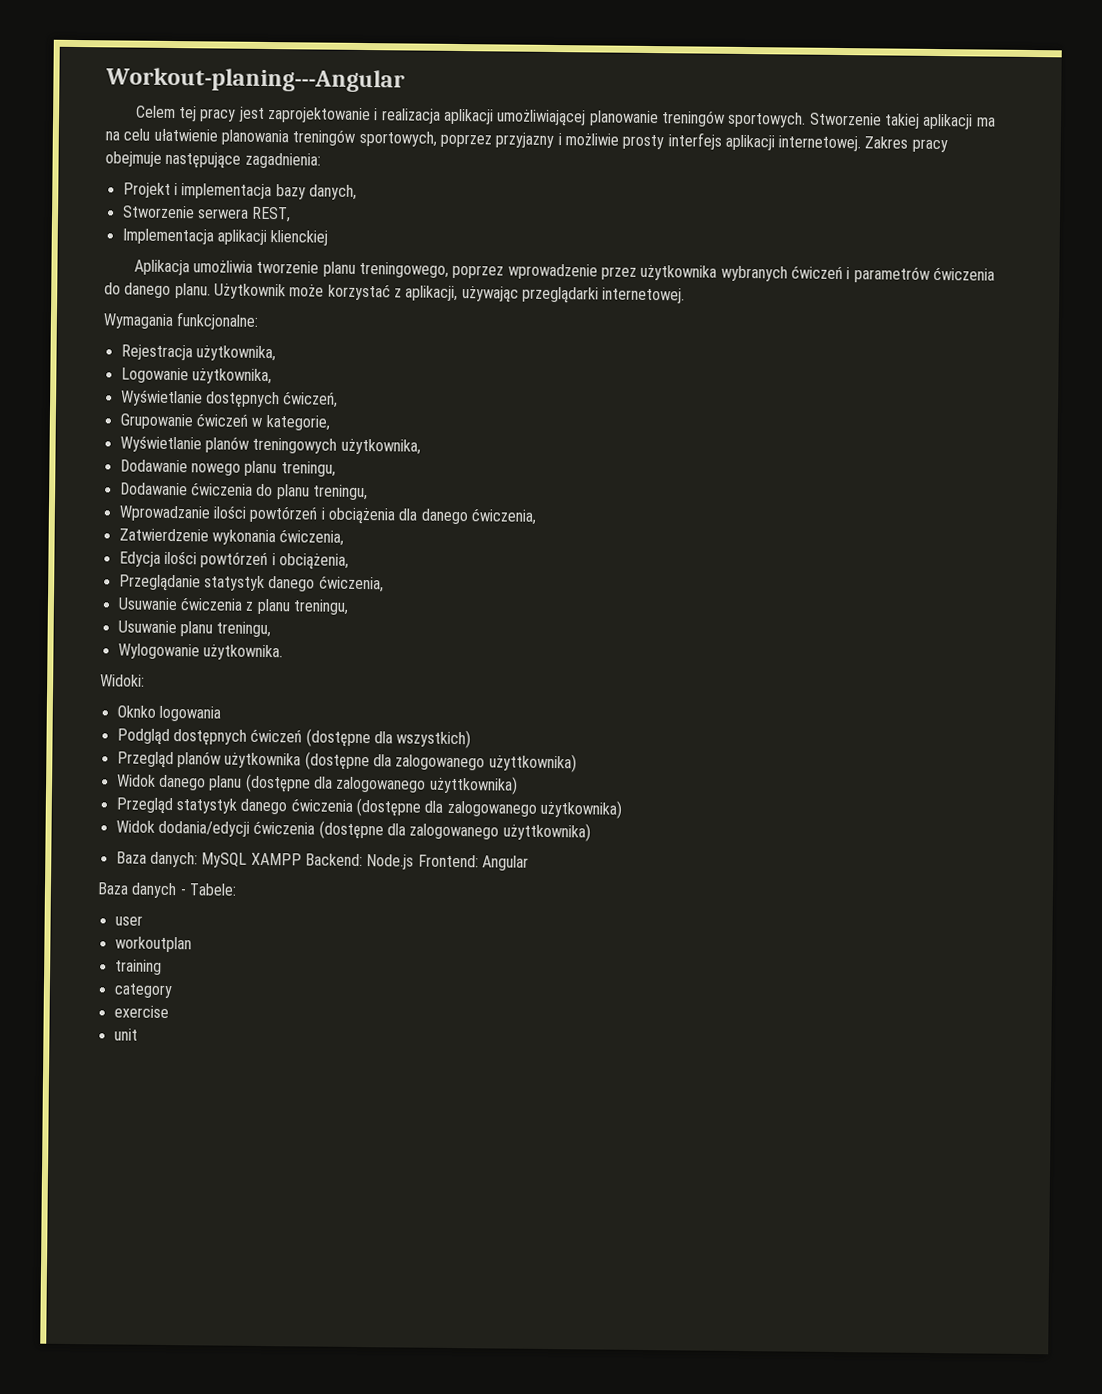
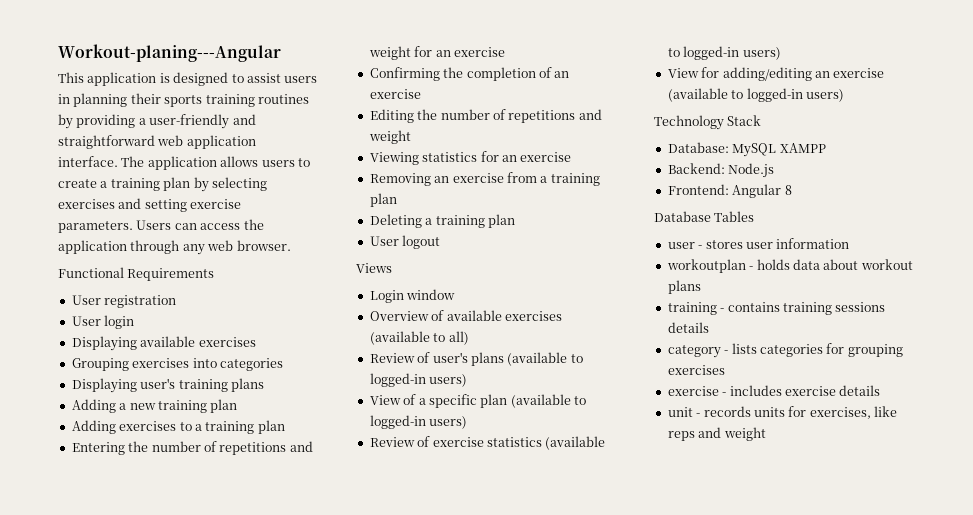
[135,105,996,130] [105,128,948,153] [105,151,321,169] [122,182,357,200] [121,205,292,223] [121,228,329,246] [133,259,995,283] [104,282,686,304] [103,312,260,330] [120,344,276,362] [120,367,272,385] [120,389,339,409] [119,413,330,431] [119,435,421,455] [119,459,336,477] [119,482,368,501] [118,505,536,525] [118,528,345,546] [118,550,349,570] [118,574,384,593] [117,597,349,615] [117,620,272,638] [117,643,283,661] [100,674,145,687] [116,705,221,722] [116,728,472,749] [116,751,577,773] [116,773,518,795] [115,797,622,819] [115,820,591,842] [115,851,198,868] Celem tej pracy jest zaprojektowanie i realizacja aplikacji umożliwiającej planowanie treningów sportowych. Stworzenie takiej aplikacji ma na celu ułatwienie planowania treningów sportowych, poprzez przyjazny i możliwie prosty interfejs aplikacji internetowej. Zakres pracy obejmuje następujące zagadnienia: // Projekt i implementacja bazy danych, // Stworzenie serwera REST, // Implementacja aplikacji klienckiej // Aplikacja umożliwia tworzenie planu treningowego, poprzez wprowadzenie przez użytkownika wybranych ćwiczeń i parametrów ćwiczenia do danego planu. Użytkownik może korzystać z aplikacji, używając przeglądarki internetowej. // Wymagania funkcjonalne: // Rejestracja użytkownika, // Logowanie użytkownika, // Wyświetlanie dostępnych ćwiczeń, // Grupowanie ćwiczeń w kategorie, // Wyświetlanie planów treningowych użytkownika, // Dodawanie nowego planu treningu, // Dodawanie ćwiczenia do planu treningu, // Wprowadzanie ilości powtórzeń i obciążenia dla danego ćwiczenia, // Zatwierdzenie wykonania ćwiczenia, // Edycja ilości powtórzeń i obciążenia, // Przeglądanie statystyk danego ćwiczenia, // Usuwanie ćwiczenia z planu treningu, // Usuwanie planu treningu, // Wylogowanie użytkownika. // Widoki: // Oknko logowania // Podgląd dostępnych ćwiczeń (dostępne dla wszystkich) // Przegląd planów użytkownika (dostępne dla zalogowanego użyttkownika) // Widok danego planu (dostępne dla zalogowanego użyttkownika) // Przegląd statystyk danego ćwiczenia (dostępne dla zalogowanego użytkownika) // Widok dodania/edycji ćwiczenia (dostępne dla zalogowanego użyttkownika) // Baza danych: -> [58,72,318,86] [58,93,309,107] [58,114,256,129] [58,135,256,149] [58,156,310,170] [58,177,267,192] [58,198,242,212] [58,219,264,233] [58,240,291,255] [58,267,215,281] [71,295,177,308] [71,315,135,329] [71,336,256,351] [71,358,283,371] [71,378,264,393] [71,399,238,413] [71,420,285,434] [71,441,313,455] [368,46,505,60] [369,67,570,81] [369,89,421,99] [369,109,602,123] [368,130,411,144] [369,151,572,165] [369,172,600,186] [369,193,397,207] [369,214,515,228] [369,235,441,249] [356,263,392,273] [369,289,456,303] [369,310,562,321] [369,331,469,345] [369,352,583,366] [369,373,468,387] [369,394,586,408] [369,415,468,429] [369,436,606,450] [667,46,781,60] [667,67,885,81] [667,88,844,102] [654,115,762,130] [667,142,729,153] This application is designed to assist users in planning their sports training routines by providing a user-friendly and straightforward web application interface. The application allows users to create a training plan by selecting exercises and setting exercise parameters. Users can access the application through any web browser. // Functional Requirements // User registration // User login // Displaying available exercises // Grouping exercises into categories // Displaying user's training plans // Adding a new training plan // Adding exercises to a training plan // Entering the number of repetitions and weight for an exercise // Confirming the completion of an exercise // Editing the number of repetitions and weight // Viewing statistics for an exercise // Removing an exercise from a training plan // Deleting a training plan // User logout // Views // Login window // Overview of available exercises (available to all) // Review of user's plans (available to logged-in users) // View of a specific plan (available to logged-in users) // Review of exercise statistics (available to logged-in users) // View for adding/editing an exercise (available to logged-in users) // Technology Stack // Database:
(302, 859) none -> (826, 148) //
(415, 862) none -> (775, 170) //
[97,882,237,899] [114,915,143,926] [114,936,192,953] [114,959,162,975] [113,983,172,999] [113,1005,169,1019] [113,1028,138,1041] // Baza danych - Tabele: // user // workoutplan // training // category // exercise // unit -> [784,185,792,195] [654,211,755,222] [667,238,850,249] [666,259,913,273] [667,280,701,294] [667,302,886,315] [667,322,709,333] [667,343,903,358] [667,365,725,375] [667,385,881,396] [667,406,897,419] [667,427,766,441] 8 // Database Tables // user - stores user information // workoutplan - holds data about workout plans // training - contains training sessions details // category - lists categories for grouping exercises // exercise - includes exercise details // unit - records units for exercises, like reps and weight

